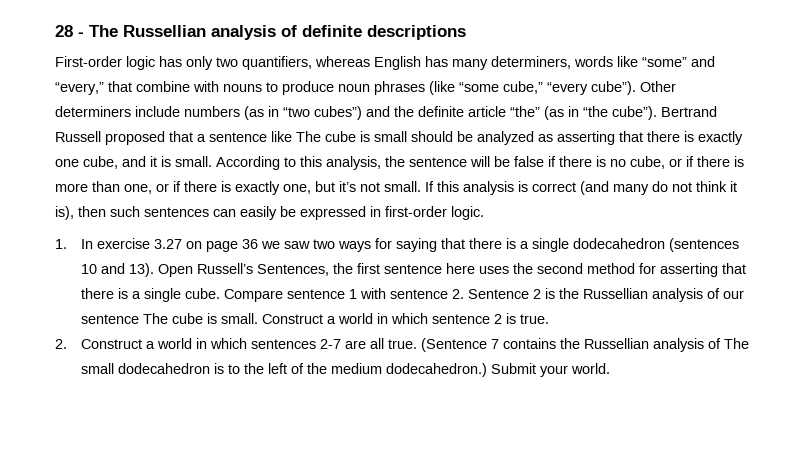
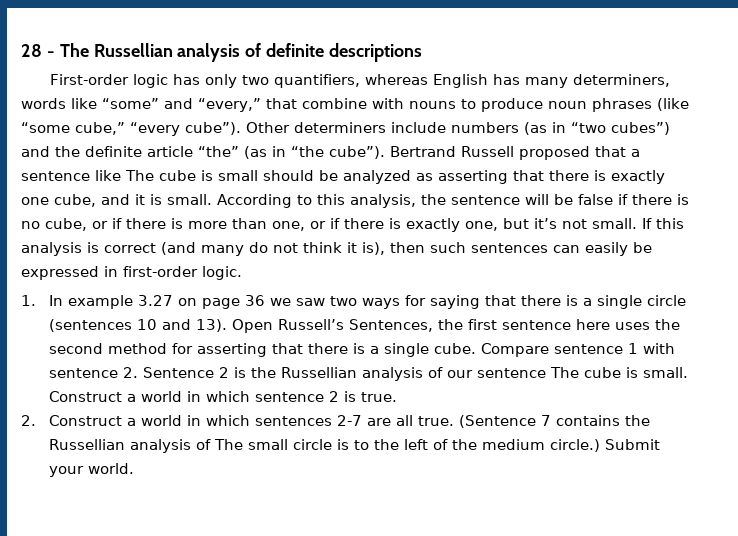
[97,238,151,249] exercise -> [67,295,133,309] example
[573,238,666,249] dodecahedron -> [646,295,686,306] circle
[118,363,211,374] dodecahedron -> [292,439,332,450] circle
[386,363,488,377] dodecahedron.) -> [549,439,600,452] circle.)

